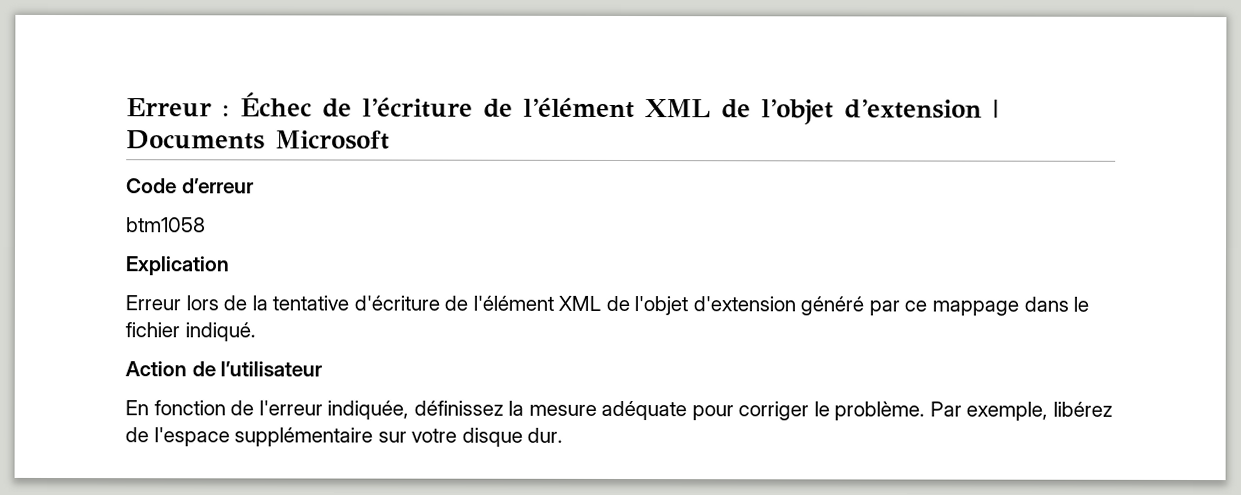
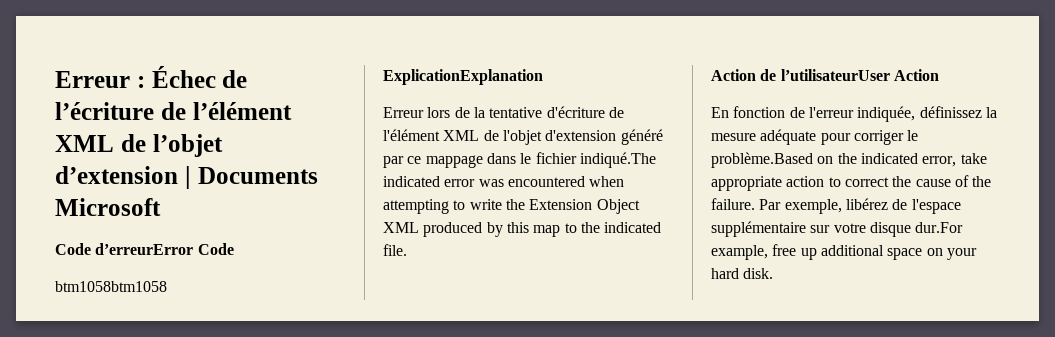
[181,178,254,194] [126,217,206,233] [125,256,229,276] d’erreur // btm1058 // Explication -> [95,243,234,255] [55,281,167,292] [383,69,543,85] d’erreurError Code // btm1058btm1058 // ExplicationExplanation
[184,322,256,342] indiqué. -> [579,152,656,168] [383,176,625,187] [383,199,640,214] [383,222,662,237] [383,244,407,256] indiqué.The indicated error was encountered when attempting to write the Extension Object XML produced by this map to the indicated file.
[220,361,323,377] l’utilisateur -> [780,69,939,81] l’utilisateurUser Action
[834,401,926,421] problème. -> [711,152,987,168] [711,175,992,191] [711,198,755,210] problème.Based on the indicated error, take appropriate action to correct the cause of the failure.
[527,427,564,443] dur. -> [915,222,964,233] [711,244,977,260] [711,268,774,279] dur.For example, free up additional space on your hard disk.

